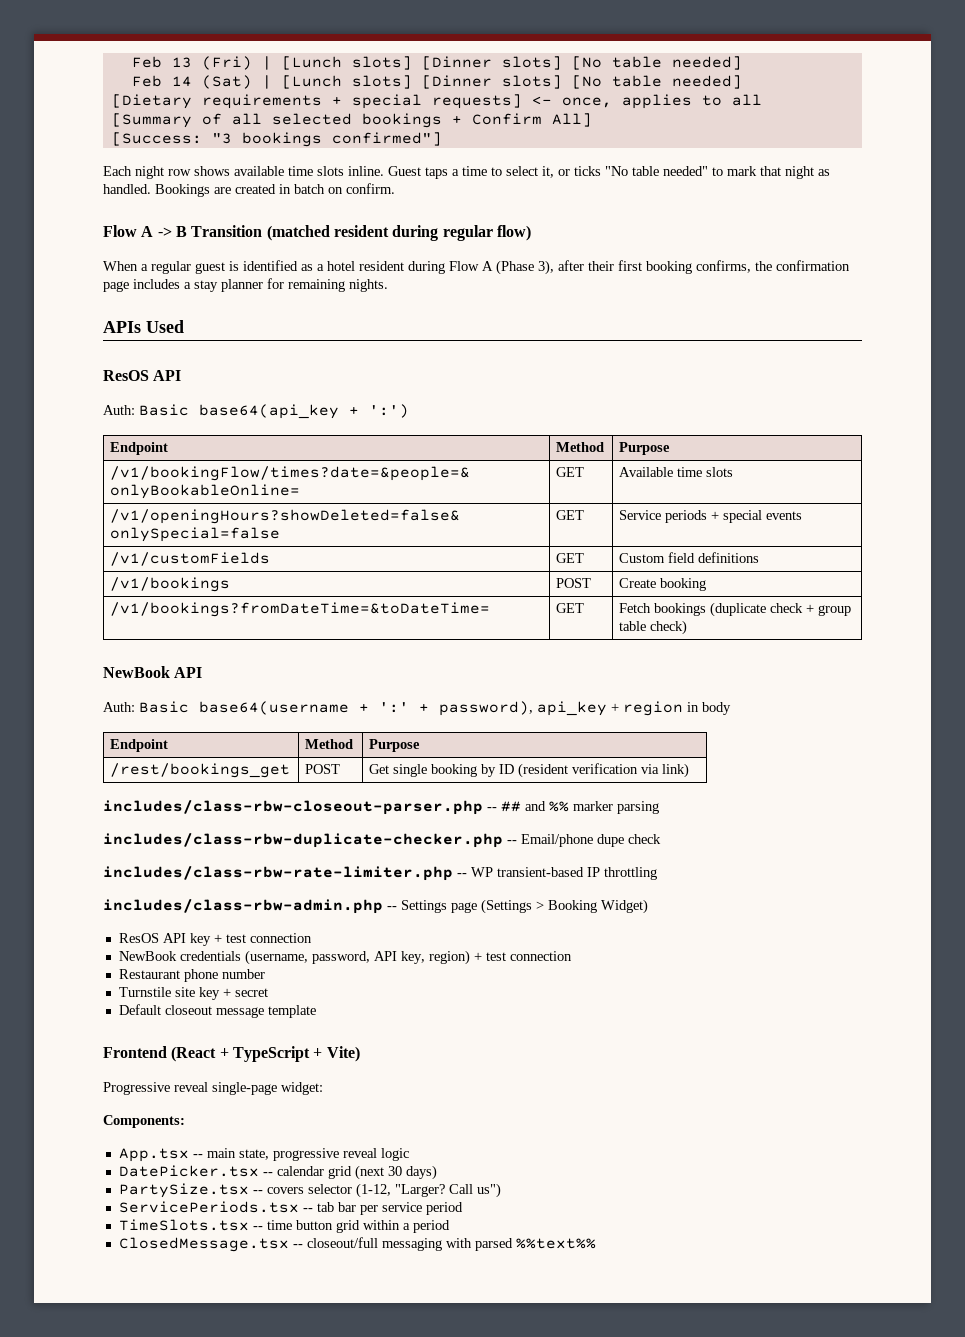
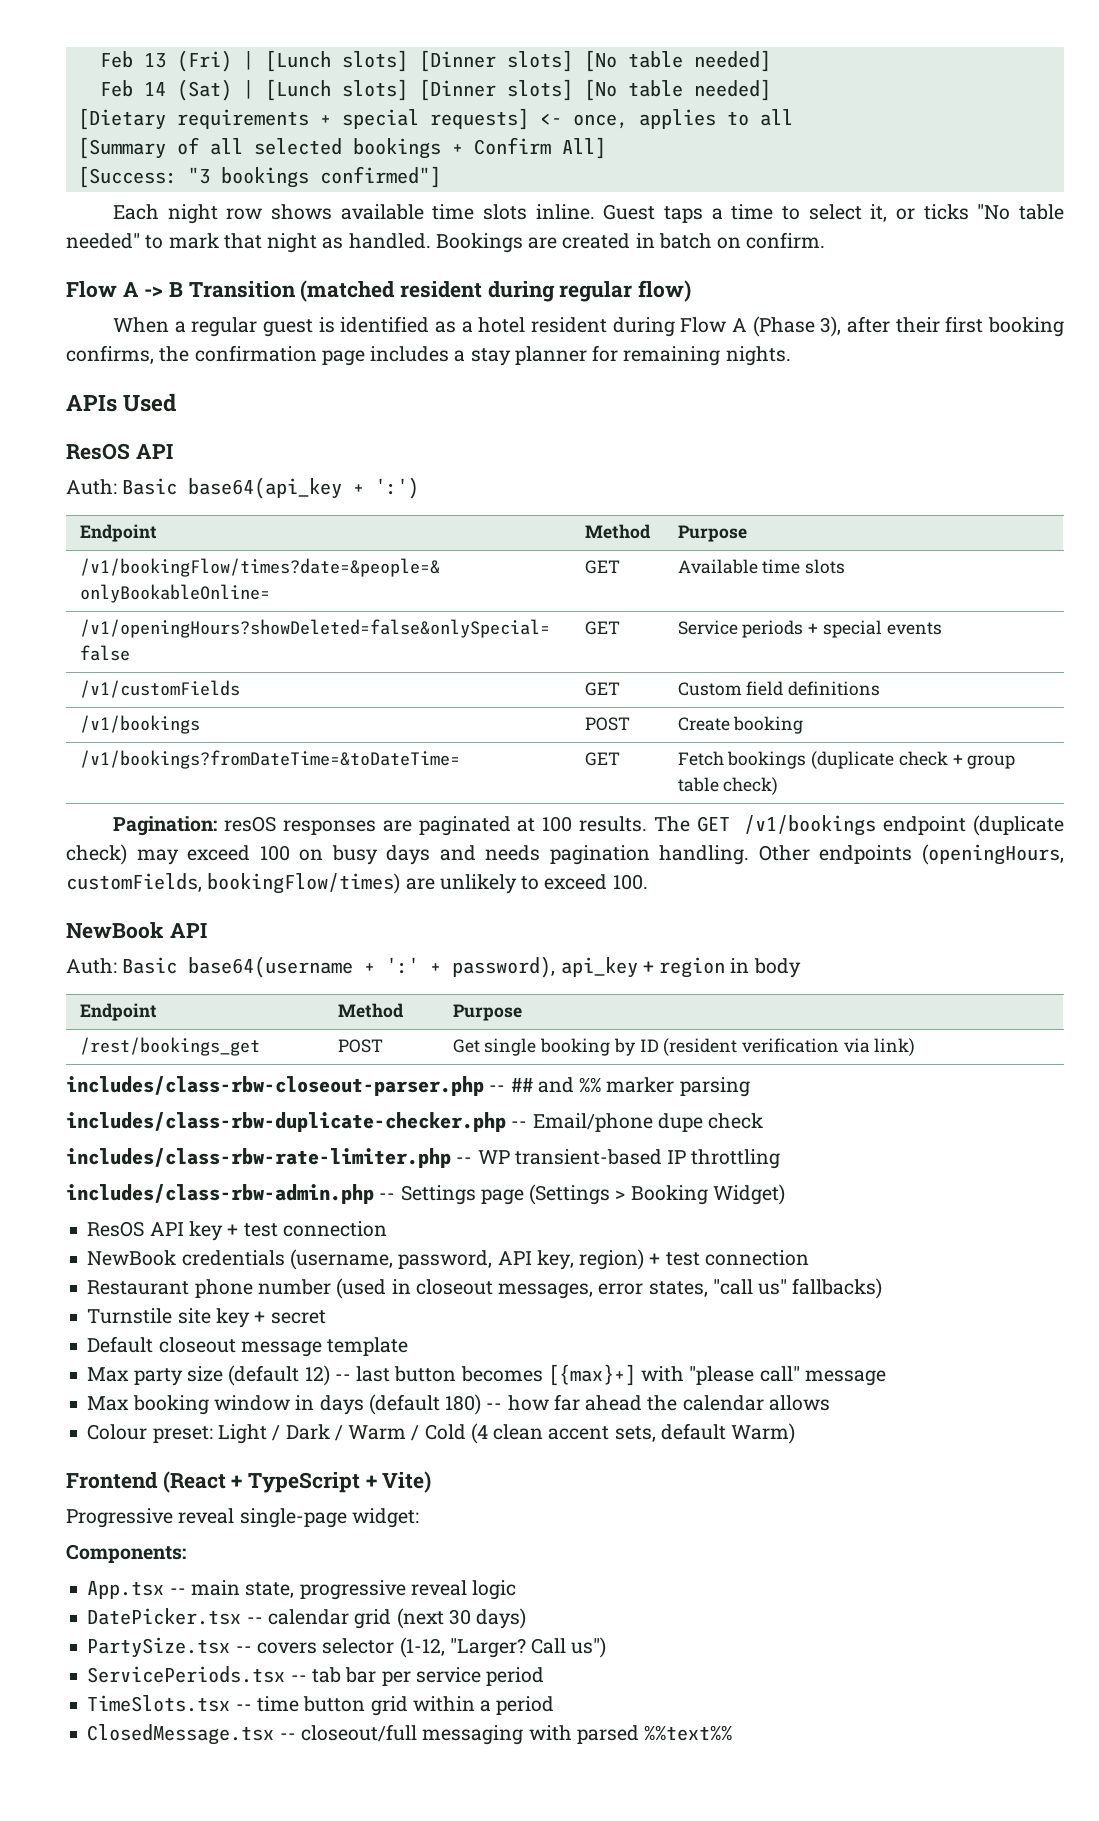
(688, 627) none -> [113,815,1064,836] [66,844,1064,865] [66,873,648,894] // Pagination: resOS responses are paginated at 100 results. The GET /v1/bookings endpoint (duplicate check) may exceed 100 on busy days and needs pagination handling. Other endpoints (openingHours, customFields, bookingFlow/times) are unlikely to exceed 100.
(265, 974) none -> [336,1278,883,1299] (used in closeout messages, error states, "call us" fallbacks)
(316, 1011) none -> [87,1364,886,1386] [87,1394,830,1415] [87,1423,796,1444] // Max party size (default 12) -- last button becomes [{max}+] with "please call" message // Max booking window in days (default 180) -- how far ahead the calendar allows // Colour preset: Light / Dark / Warm / Cold (4 clean accent sets, default Warm)

